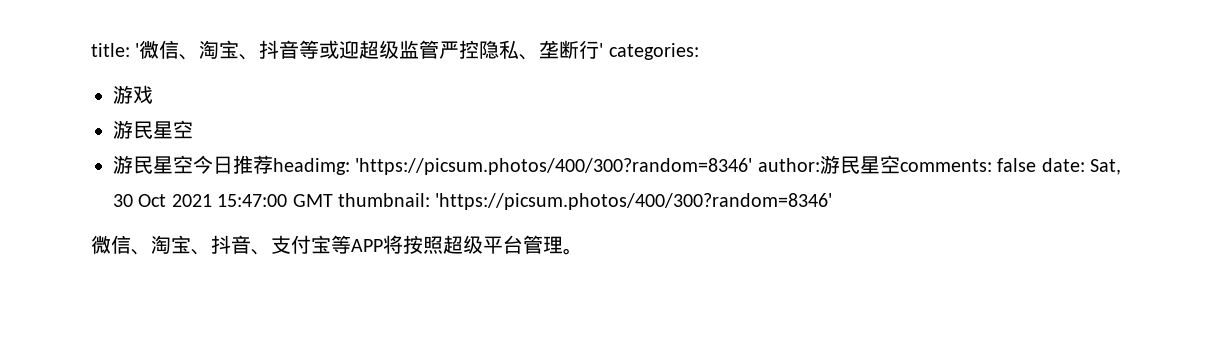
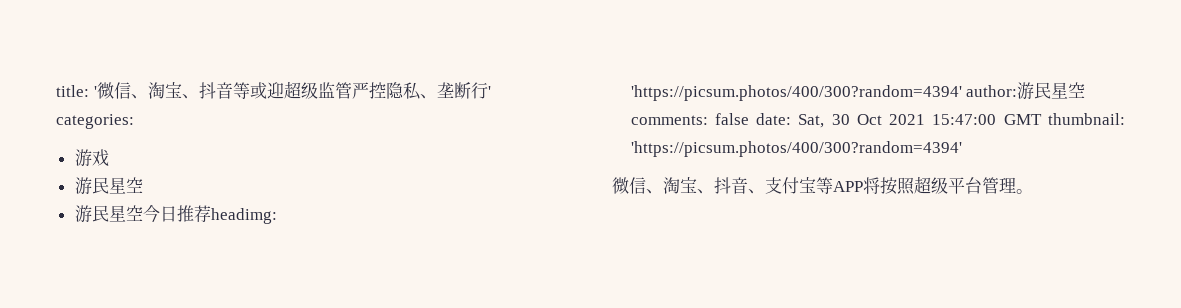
[355,158,753,175] 'https://picsum.photos/400/300?random=8346' -> [630,85,962,101] 'https://picsum.photos/400/300?random=4394'
[435,193,833,210] 'https://picsum.photos/400/300?random=8346' -> [630,141,962,157] 'https://picsum.photos/400/300?random=4394'

